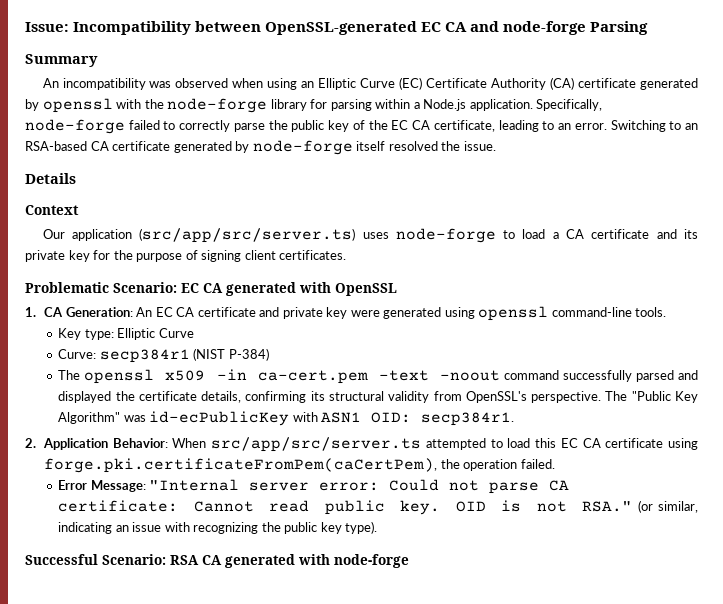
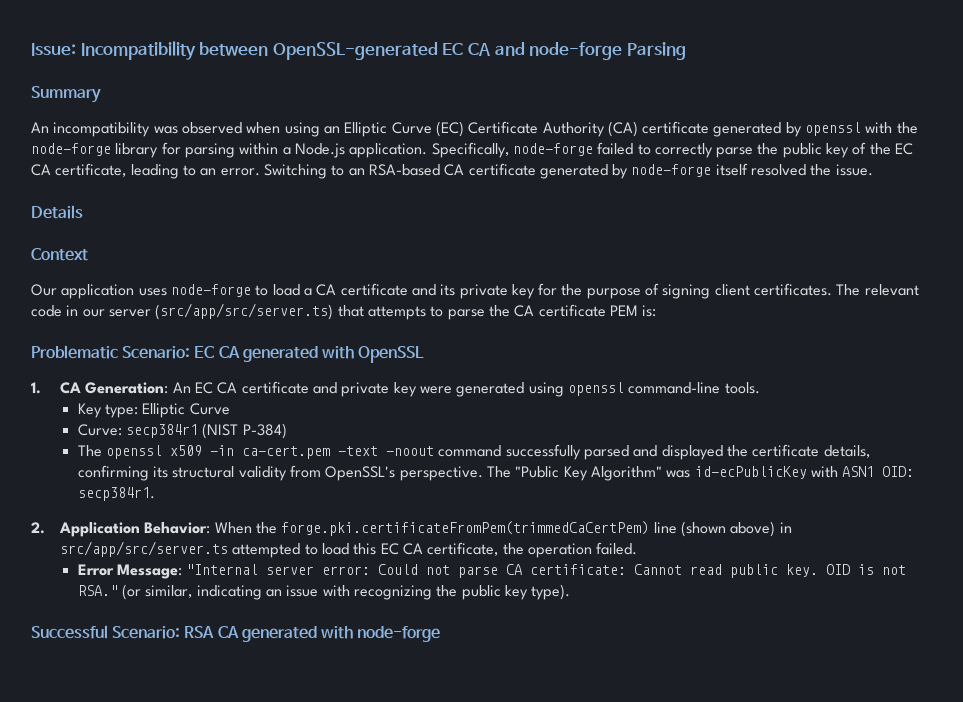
[139,228,356,243] (src/app/src/server.ts) -> (135, 291) none
(347, 255) none -> [836,284,919,296] [31,303,657,320] The relevant code in our server (src/app/src/server.ts) that attempts to parse the CA certificate PEM is:
(207, 443) none -> [256,521,792,537] the forge.pki.certificateFromPem(trimmedCaCertPem) line (shown above) in
[605,438,699,450] [44,458,438,473] certificate using forge.pki.certificateFromPem(caCertPem), -> [427,542,499,556] certificate,

